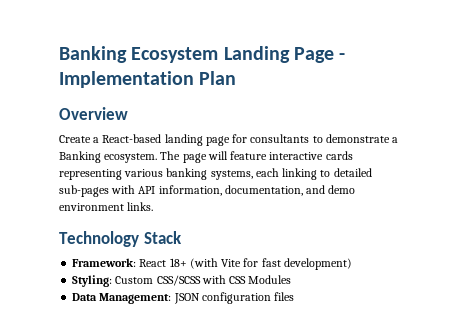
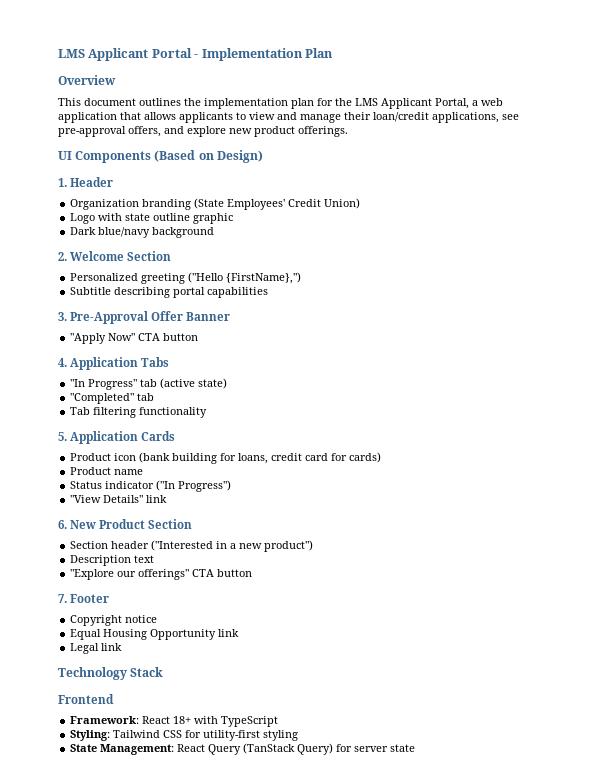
[59,46,334,63] Banking Ecosystem Landing Page -> [58,48,192,61] LMS Applicant Portal
[59,134,399,146] [59,151,353,163] [59,168,372,180] [59,185,356,197] [59,202,154,211] Create a React-based landing page for consultants to demonstrate a Banking ecosystem. The page will feature interactive cards representing various banking systems, each linking to detailed sub-pages with API information, documentation, and demo environment links. -> [58,98,503,109] [58,112,519,123] [58,126,348,137] [58,150,263,163] [58,177,114,187] [70,198,361,210] [70,213,234,224] [70,227,215,238] [58,251,172,261] [70,272,302,284] [70,287,269,298] [58,311,231,324] [70,333,199,344] [58,357,170,370] [70,378,228,390] [70,393,155,404] [70,407,208,418] [58,431,176,444] [70,452,382,464] [70,467,144,475] [70,480,232,492] [70,495,168,503] [58,519,193,529] [70,540,314,552] [70,555,155,566] [70,569,253,580] [58,594,110,603] [70,615,158,626] [70,629,240,640] [70,643,123,654] This document outlines the implementation plan for the LMS Applicant Portal, a web application that allows applicants to view and manage their loan/credit applications, see pre-approval offers, and explore new product offerings. // UI Components (Based on Design) // 1. Header // Organization branding (State Employees' Credit Union) // Logo with state outline graphic // Dark blue/navy background // 2. Welcome Section // Personalized greeting ("Hello {FirstName},") // Subtitle describing portal capabilities // 3. Pre-Approval Offer Banner // "Apply Now" CTA button // 4. Application Tabs // "In Progress" tab (active state) // "Completed" tab // Tab filtering functionality // 5. Application Cards // Product icon (bank building for loans, credit card for cards) // Product name // Status indicator ("In Progress") // "View Details" link // 6. New Product Section // Section header ("Interested in a new product") // Description text // "Explore our offerings" CTA button // 7. Footer // Copyright notice // Equal Housing Opportunity link // Legal link
(182, 237) none -> [58,694,114,704] // Frontend
[189,258,352,270] [72,275,292,287] [72,292,295,304] (with Vite for fast development) // Styling: Custom CSS/SCSS with CSS Modules // Data Management: JSON configuration files -> [194,716,279,727] [70,730,299,741] [70,743,416,755] with TypeScript // Styling: Tailwind CSS for utility-first styling // State Management: React Query (TanStack Query) for server state

